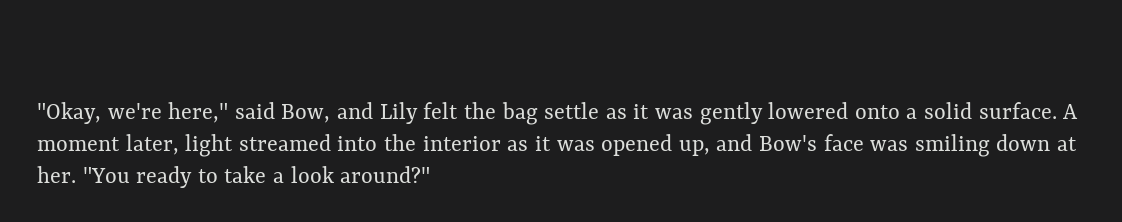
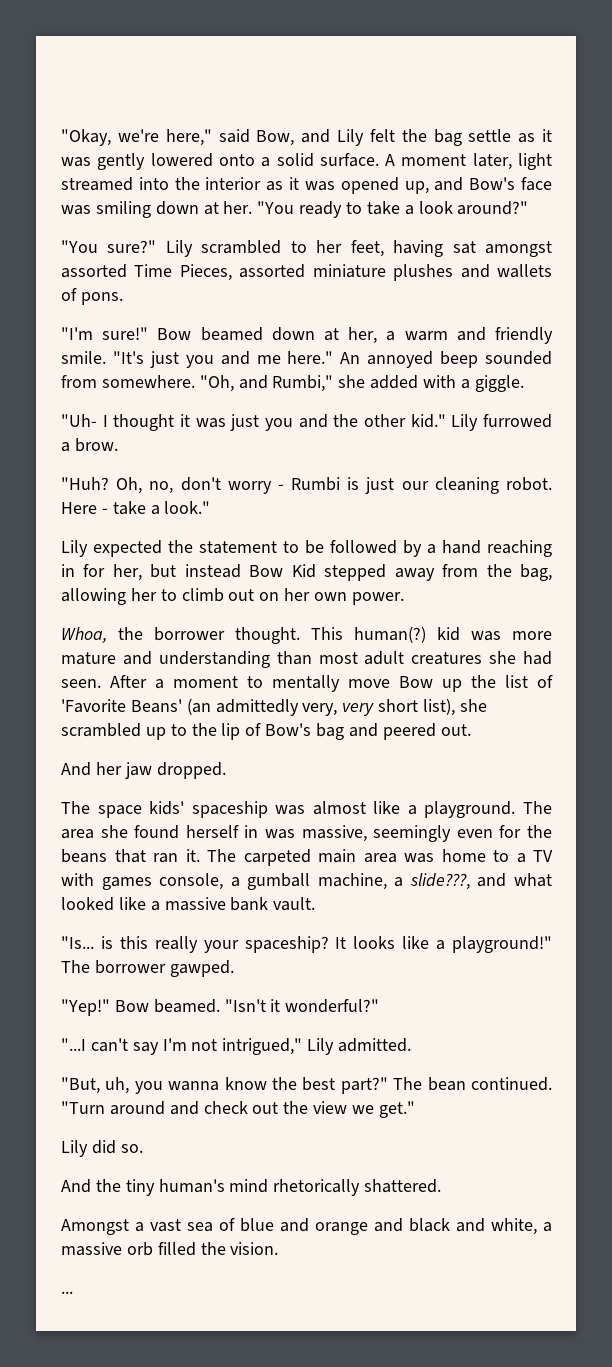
(431, 174) none -> [61,240,552,257] [61,264,553,281] [61,288,123,305] [61,327,553,344] [61,351,552,368] [61,375,524,392] [61,414,552,431] [61,438,118,452] [61,477,552,494] [61,501,211,515] [61,540,552,557] [61,564,552,581] [61,588,404,605] [61,626,552,644] [61,651,552,668] [61,675,553,692] [61,698,487,716] [61,723,471,740] [61,762,226,779] [61,801,552,818] [61,825,552,842] [61,849,553,866] [61,873,552,890] [61,897,316,911] [61,936,552,953] [61,960,234,977] [61,999,380,1016] [61,1038,412,1055] [61,1077,552,1094] [61,1101,415,1118] [61,1140,143,1157] [61,1179,442,1196] [61,1218,552,1235] [61,1242,279,1256] [61,1291,73,1294] // "You sure?" Lily scrambled to her feet, having sat amongst assorted Time Pieces, assorted miniature plushes and wallets of pons. // "I'm sure!" Bow beamed down at her, a warm and friendly smile. "It's just you and me here." An annoyed beep sounded from somewhere. "Oh, and Rumbi," she added with a giggle. // "Uh- I thought it was just you and the other kid." Lily furrowed a brow. // "Huh? Oh, no, don't worry - Rumbi is just our cleaning robot. Here - take a look." // Lily expected the statement to be followed by a hand reaching in for her, but instead Bow Kid stepped away from the bag, allowing her to climb out on her own power. // Whoa, the borrower thought. This human(?) kid was more mature and understanding than most adult creatures she had seen. After a moment to mentally move Bow up the list of 'Favorite Beans' (an admittedly very, very short list), she scrambled up to the lip of Bow's bag and peered out. // And her jaw dropped. // The space kids' spaceship was almost like a playground. The area she found herself in was massive, seemingly even for the beans that ran it. The carpeted main area was home to a TV with games console, a gumball machine, a slide???, and what looked like a massive bank vault. // "Is... is this really your spaceship? It looks like a playground!" The borrower gawped. // "Yep!" Bow beamed. "Isn't it wonderful?" // "...I can't say I'm not intrigued," Lily admitted. // "But, uh, you wanna know the best part?" The bean continued. "Turn around and check out the view we get." // Lily did so. // And the tiny human's mind rhetorically shattered. // Amongst a vast sea of blue and orange and black and white, a massive orb filled the vision. // ...

